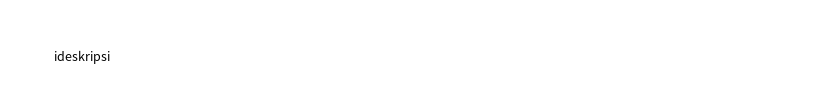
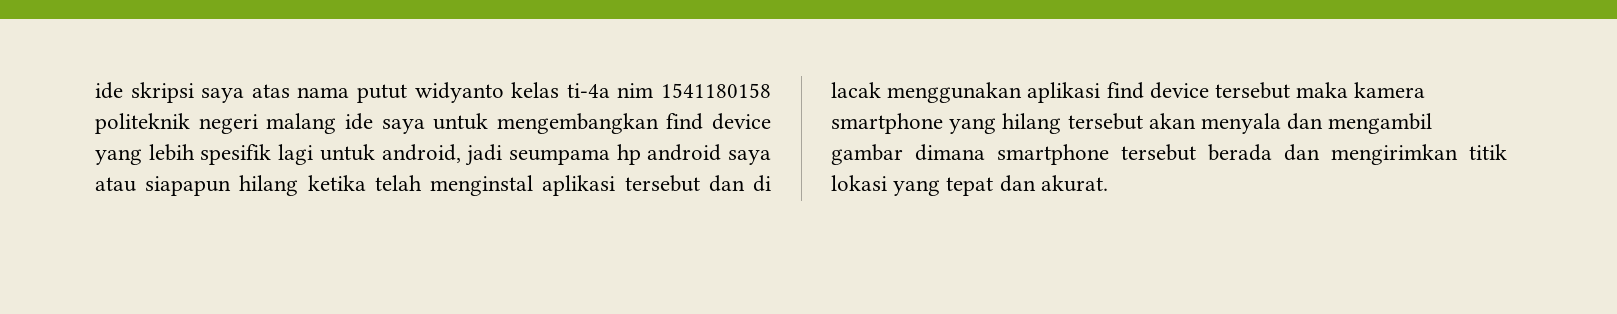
[54,50,110,64] ideskripsi -> [95,82,772,103] [95,113,771,134] [95,144,771,166] [95,175,771,196] [831,82,1426,103] [831,113,1433,134] [831,144,1507,165] [831,175,1108,196] ide skripsi saya atas nama putut widyanto kelas ti-4a nim 1541180158 politeknik negeri malang ide saya untuk mengembangkan find device yang lebih spesifik lagi untuk android, jadi seumpama hp android saya atau siapapun hilang ketika telah menginstal aplikasi tersebut dan di lacak menggunakan aplikasi find device tersebut maka kamera smartphone yang hilang tersebut akan menyala dan mengambil gambar dimana smartphone tersebut berada dan mengirimkan titik lokasi yang tepat dan akurat.

